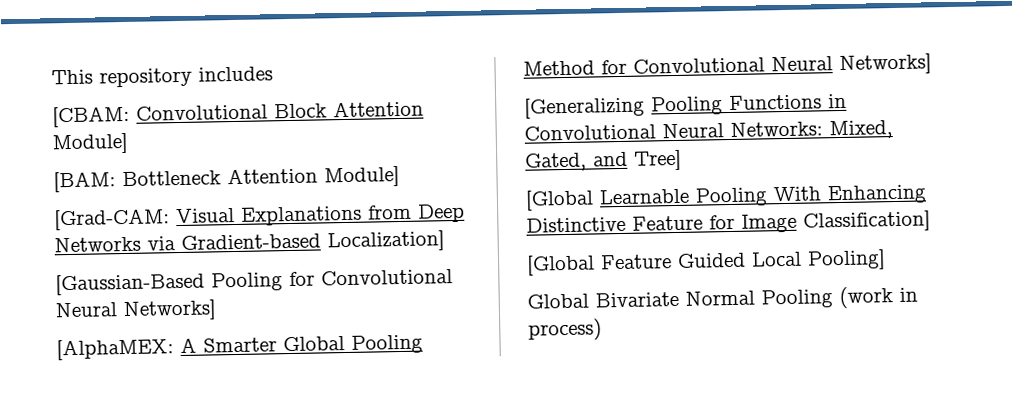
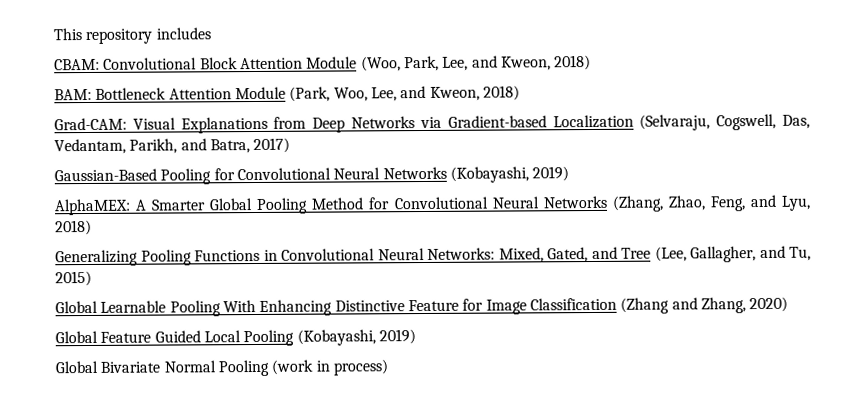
[52,105,130,128] [CBAM: -> [54,58,100,71] CBAM:
[52,132,129,155] [53,166,400,193] [54,208,170,231] Module] // [BAM: Bottleneck Attention Module] // [Grad-CAM: -> [306,55,592,72] [54,85,520,102] [54,117,127,131] Module (Woo, Park, Lee, and Kweon, 2018) // BAM: Bottleneck Attention Module (Park, Woo, Lee, and Kweon, 2018) // Grad-CAM:
[327,230,445,253] [55,269,453,296] [55,299,217,322] [56,338,174,361] Localization] // [Gaussian-Based Pooling for Convolutional Neural Networks] // [AlphaMEX: -> [552,113,811,131] [54,137,291,155] [54,166,570,185] [54,198,131,216] Localization (Selvaraju, Cogswell, Das, Vedantam, Parikh, and Batra, 2017) // Gaussian-Based Pooling for Convolutional Neural Networks (Kobayashi, 2019) // AlphaMEX:
[839,53,932,75] [524,96,645,119] Networks] // [Generalizing -> [542,194,811,212] [55,219,92,236] [55,249,138,267] Networks (Zhang, Zhao, Feng, and Lyu, 2018) // Generalizing
[634,149,682,171] [525,189,594,211] Tree] // [Global -> [621,245,811,263] [55,270,92,287] [55,300,98,314] Tree (Lee, Gallagher, and Tu, 2015) // Global
[803,210,931,233] [526,249,886,276] Classification] // [Global Feature Guided Local Pooling] -> [529,296,789,314] [55,329,416,347] Classification (Zhang and Zhang, 2020) // Global Feature Guided Local Pooling (Kobayashi, 2019)

